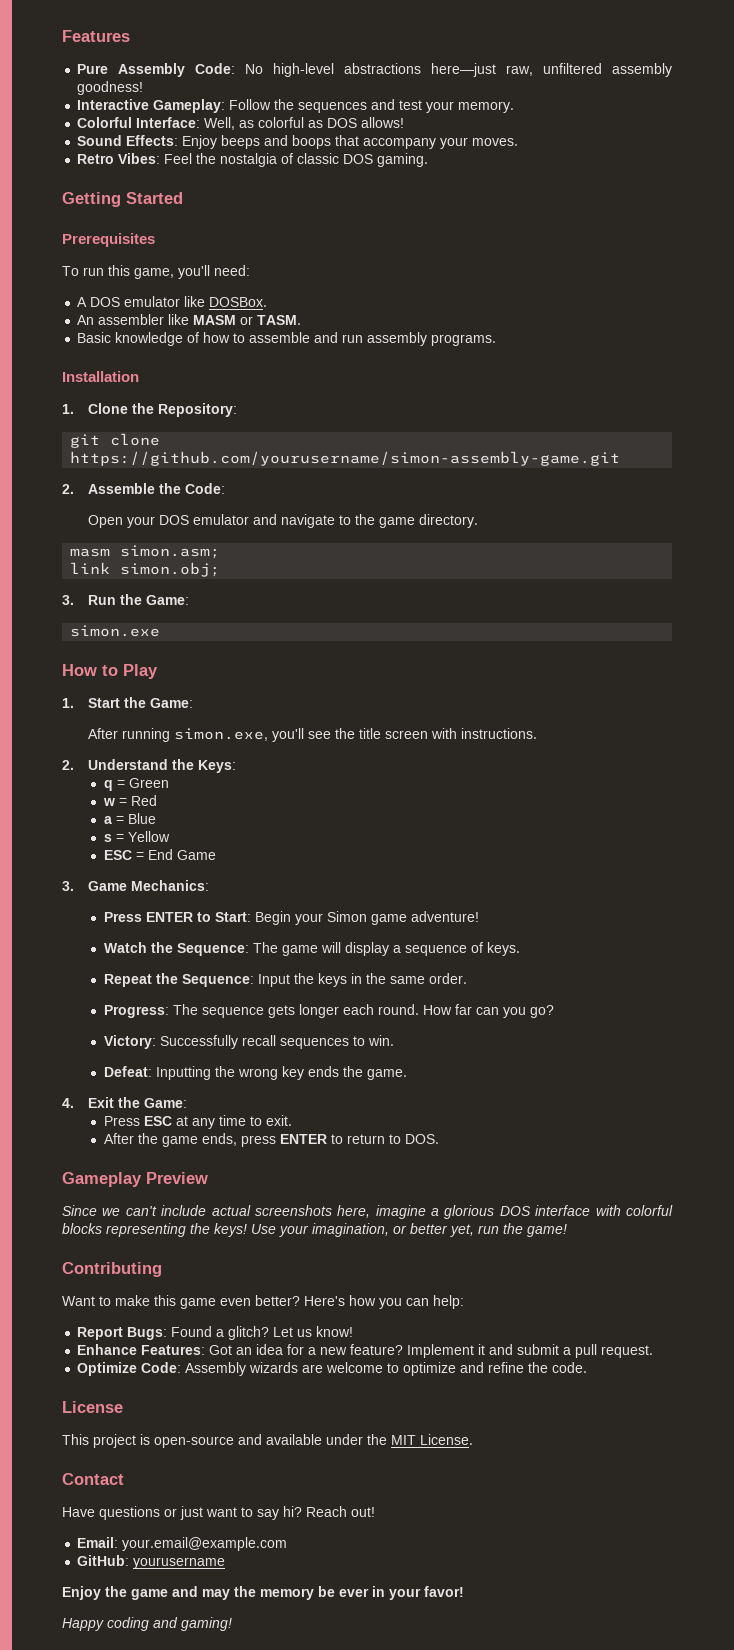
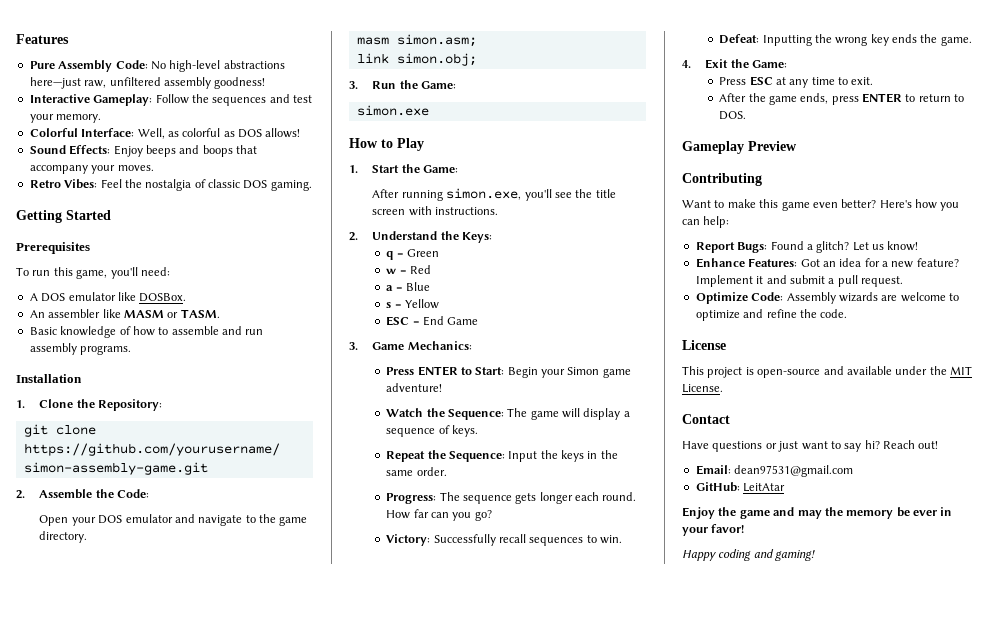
[62,1205,673,1219] [62,1223,567,1237] // Since we can't include actual screenshots here, imagine a glorious DOS interface with colorful blocks representing the keys! Use your imagination, or better yet, run the game! -> (797, 146) none
[122,1537,288,1551] your.email@example.com -> [734,465,854,477] dean97531@gmail.com
[133,1557,226,1569] yourusername -> [743,483,786,492] LeitAtar

